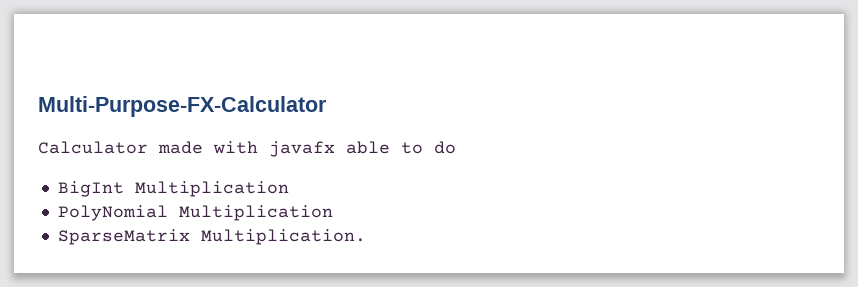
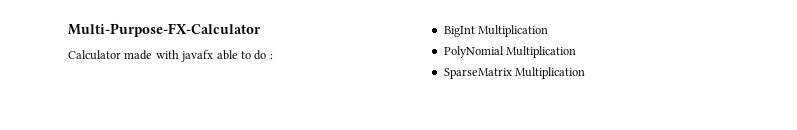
(456, 147) none -> [269,54,273,59] :
[200,229,366,245] Multiplication. -> [515,67,586,79] Multiplication

